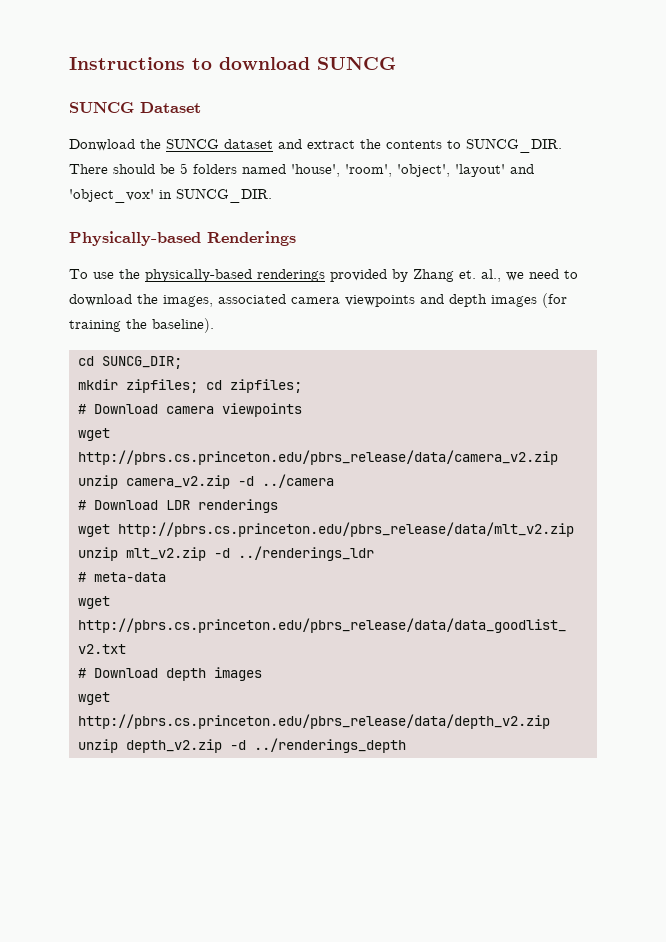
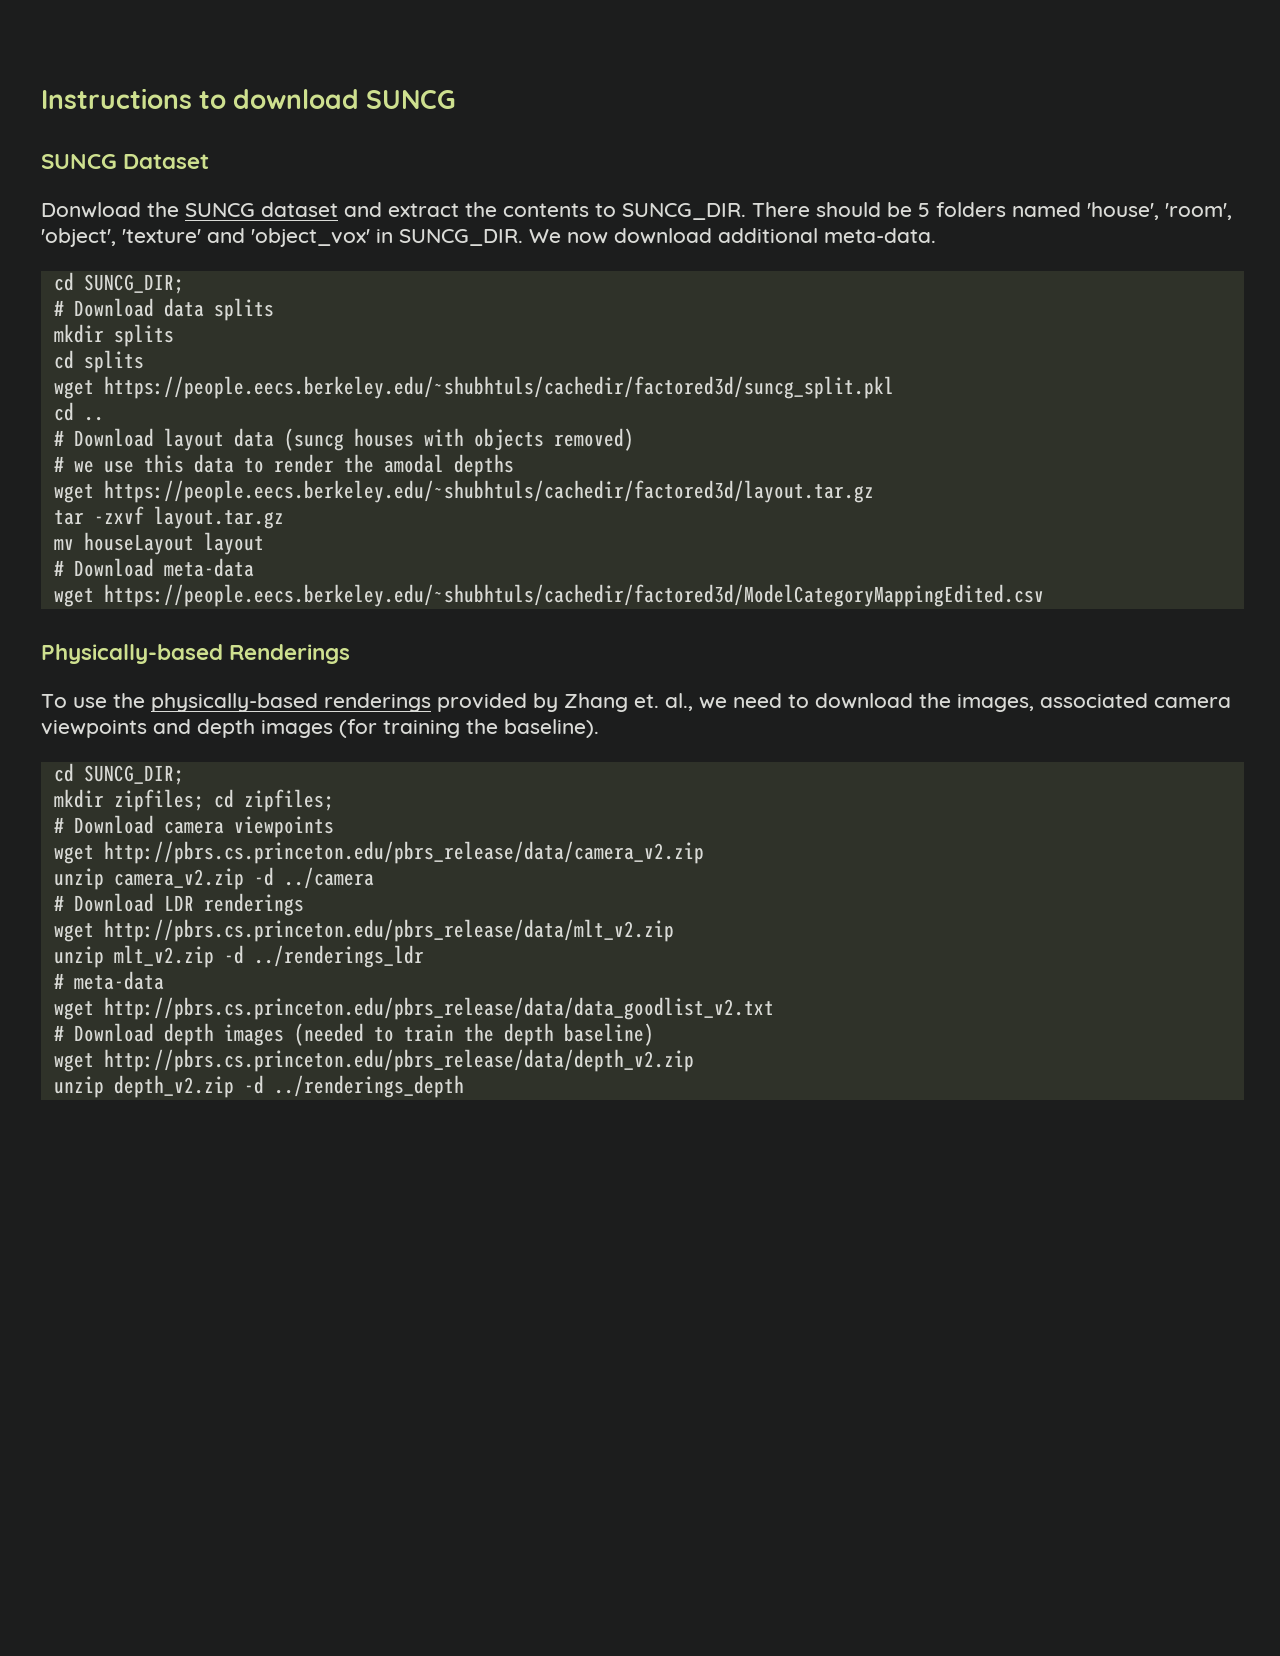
[455,164,505,177] 'layout' -> [122,229,201,243] 'texture'
(272, 195) none -> [529,228,936,244] [53,272,184,294] [53,298,274,321] [53,324,174,347] [53,350,144,373] [53,376,894,399] [53,402,104,421] [53,428,634,451] [53,454,514,477] [53,480,874,503] [53,506,284,529] [53,532,264,555] [53,558,254,577] [53,584,1044,607] We now download additional meta-data. // cd SUNCG_DIR; // # Download data splits // mkdir splits // cd splits // wget https://people.eecs.berkeley.edu/~shubhtuls/cachedir/factored3d/suncg_split.pkl // cd .. // # Download layout data (suncg houses with objects removed) // # we use this data to render the amodal depths // wget https://people.eecs.berkeley.edu/~shubhtuls/cachedir/factored3d/layout.tar.gz // tar -zxvf layout.tar.gz // mv houseLayout layout // # Download meta-data // wget https://people.eecs.berkeley.edu/~shubhtuls/cachedir/factored3d/ModelCategoryMappingEdited.csv
(262, 674) none -> [293,1023,654,1046] (needed to train the depth baseline)

